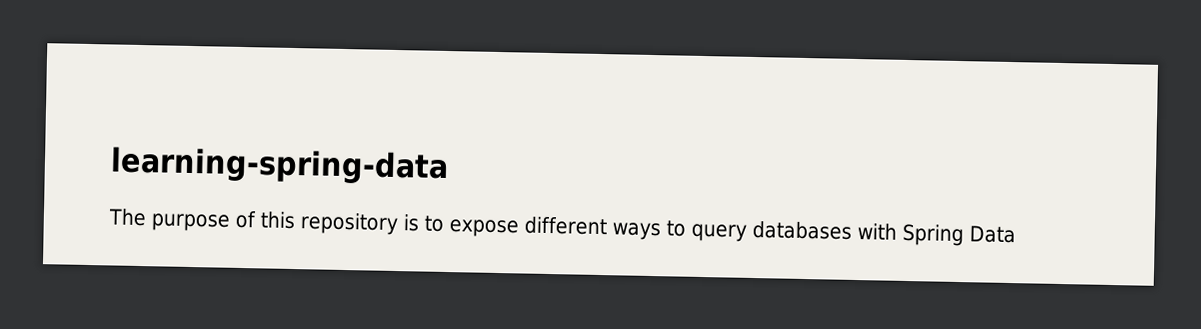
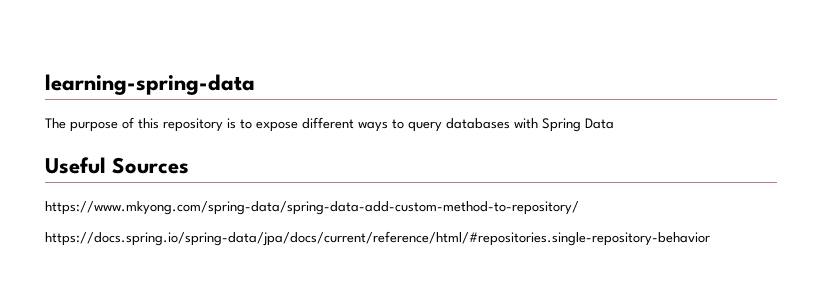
(1016, 234) none -> [45,157,190,174] [45,201,579,215] [45,231,710,246] // Useful Sources // https://www.mkyong.com/spring-data/spring-data-add-custom-method-to-repository/ // https://docs.spring.io/spring-data/jpa/docs/current/reference/html/#repositories.single-repository-behavior

